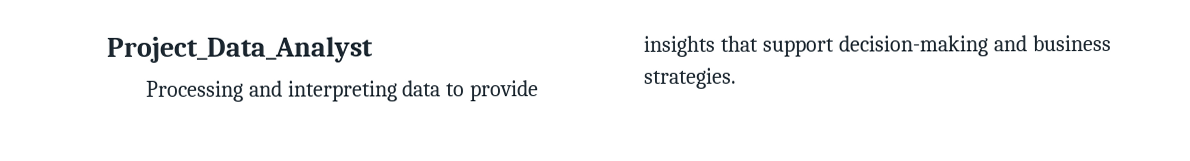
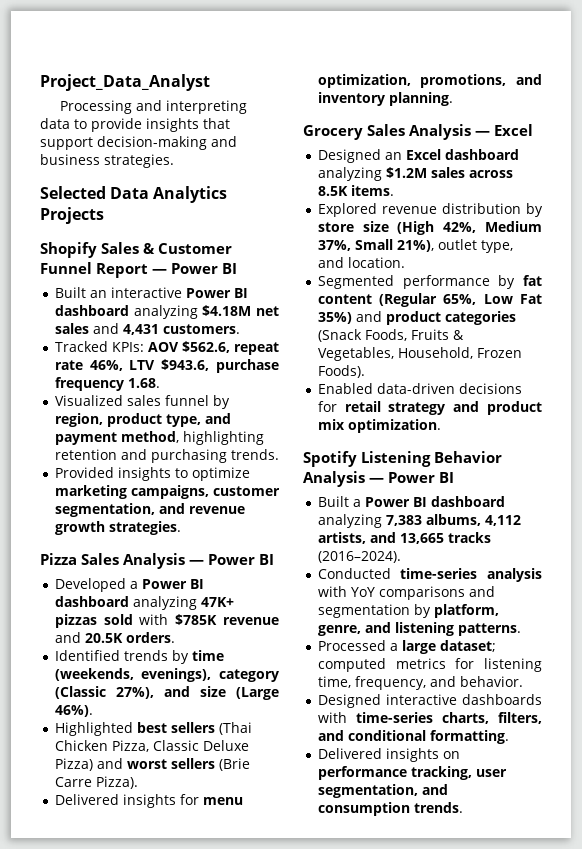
(737, 78) none -> [40,186,228,203] [40,207,104,224] [40,242,233,258] [40,262,238,278] [54,287,248,298] [54,305,279,319] [54,323,240,335] [54,341,279,355] [54,359,279,373] [54,377,160,391] [54,395,230,409] [54,413,231,427] [54,431,264,445] [54,449,279,463] [54,467,250,481] [54,485,280,499] [54,503,245,517] [54,521,181,535] [40,553,275,569] [54,578,204,592] [54,596,234,610] [54,614,279,628] [54,632,175,643] [54,650,224,664] [54,668,279,682] [54,686,279,700] [54,705,93,717] [54,722,252,736] [54,740,249,752] [54,758,250,771] [54,776,138,789] [54,794,243,808] [317,74,542,88] [317,92,453,106] [303,124,534,140] [317,149,519,163] [317,167,513,181] [317,185,394,196] [317,203,543,217] [317,221,542,235] [317,239,513,253] [317,257,405,268] [317,275,542,289] [317,293,542,307] [317,311,516,325] [317,329,464,342] [317,347,522,361] [317,365,365,378] [317,383,522,394] [317,401,542,415] [317,419,441,433] [303,451,503,467] [303,471,455,487] [317,496,505,507] [317,514,521,528] [317,532,491,544] [317,551,401,563] [317,568,542,582] [317,586,495,600] [317,604,499,618] [317,622,521,636] [317,640,496,654] [317,658,542,672] [317,676,523,690] [317,694,542,708] [317,712,542,724] [317,730,509,744] [317,748,460,762] [317,766,507,780] [317,784,448,798] [317,802,463,816] // Selected Data Analytics Projects // Shopify Sales & Customer Funnel Report — Power BI // Built an interactive Power BI dashboard analyzing $4.18M net sales and 4,431 customers. // Tracked KPIs: AOV $562.6, repeat rate 46%, LTV $943.6, purchase frequency 1.68. // Visualized sales funnel by region, product type, and payment method, highlighting retention and purchasing trends. // Provided insights to optimize marketing campaigns, customer segmentation, and revenue growth strategies. // Pizza Sales Analysis — Power BI // Developed a Power BI dashboard analyzing 47K+ pizzas sold with $785K revenue and 20.5K orders. // Identified trends by time (weekends, evenings), category (Classic 27%), and size (Large 46%). // Highlighted best sellers (Thai Chicken Pizza, Classic Deluxe Pizza) and worst sellers (Brie Carre Pizza). // Delivered insights for menu optimization, promotions, and inventory planning. // Grocery Sales Analysis — Excel // Designed an Excel dashboard analyzing $1.2M sales across 8.5K items. // Explored revenue distribution by store size (High 42%, Medium 37%, Small 21%), outlet type, and location. // Segmented performance by fat content (Regular 65%, Low Fat 35%) and product categories (Snack Foods, Fruits & Vegetables, Household, Frozen Foods). // Enabled data-driven decisions for retail strategy and product mix optimization. // Spotify Listening Behavior Analysis — Power BI // Built a Power BI dashboard analyzing 7,383 albums, 4,112 artists, and 13,665 tracks (2016–2024). // Conducted time-series analysis with YoY comparisons and segmentation by platform, genre, and listening patterns. // Processed a large dataset; computed metrics for listening time, frequency, and behavior. // Designed interactive dashboards with time-series charts, filters, and conditional formatting. // Delivered insights on performance tracking, user segmentation, and consumption trends.

